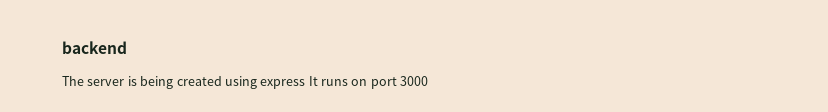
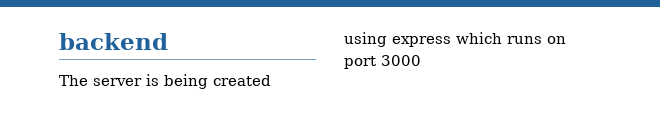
[308,76,318,86] It -> [456,32,502,44] which

